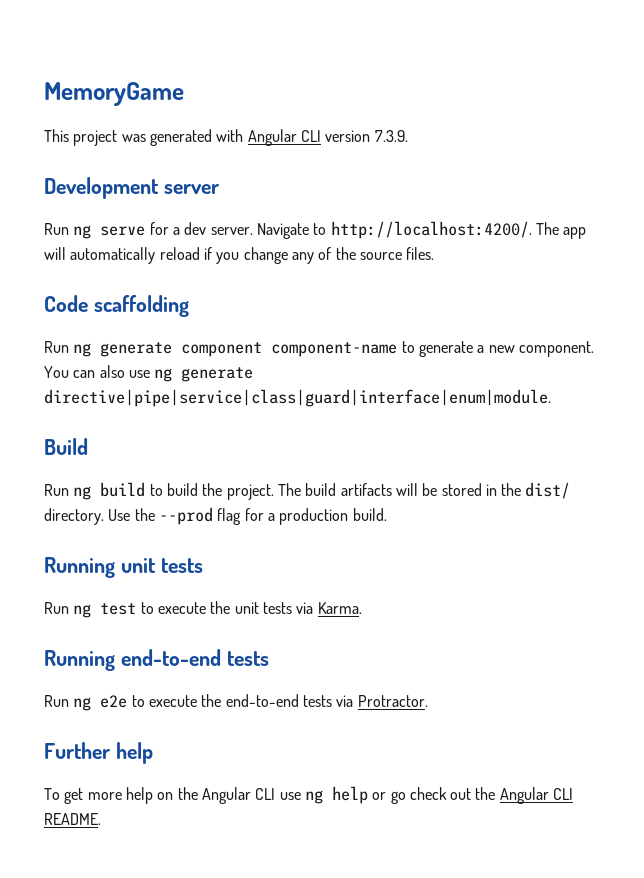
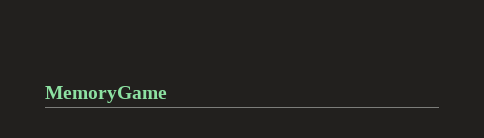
[44,129,408,146] [44,177,219,199] [44,221,587,239] [44,247,435,264] [44,295,189,317] [44,341,594,357] [44,365,254,382] [44,389,551,407] [44,438,88,455] [44,482,571,500] [44,507,387,525] [44,557,203,578] [44,601,362,618] [44,649,269,671] [44,694,428,711] [44,742,153,764] [44,786,574,804] [44,813,101,825] // This project was generated with Angular CLI version 7.3.9. // Development server // Run ng serve for a dev server. Navigate to http://localhost:4200/. The app will automatically reload if you change any of the source files. // Code scaffolding // Run ng generate component component-name to generate a new component. You can also use ng generate directive|pipe|service|class|guard|interface|enum|module. // Build // Run ng build to build the project. The build artifacts will be stored in the dist/ directory. Use the --prod flag for a production build. // Running unit tests // Run ng test to execute the unit tests via Karma. // Running end-to-end tests // Run ng e2e to execute the end-to-end tests via Protractor. // Further help // To get more help on the Angular CLI use ng help or go check out the Angular CLI README. -> (167, 94) none

